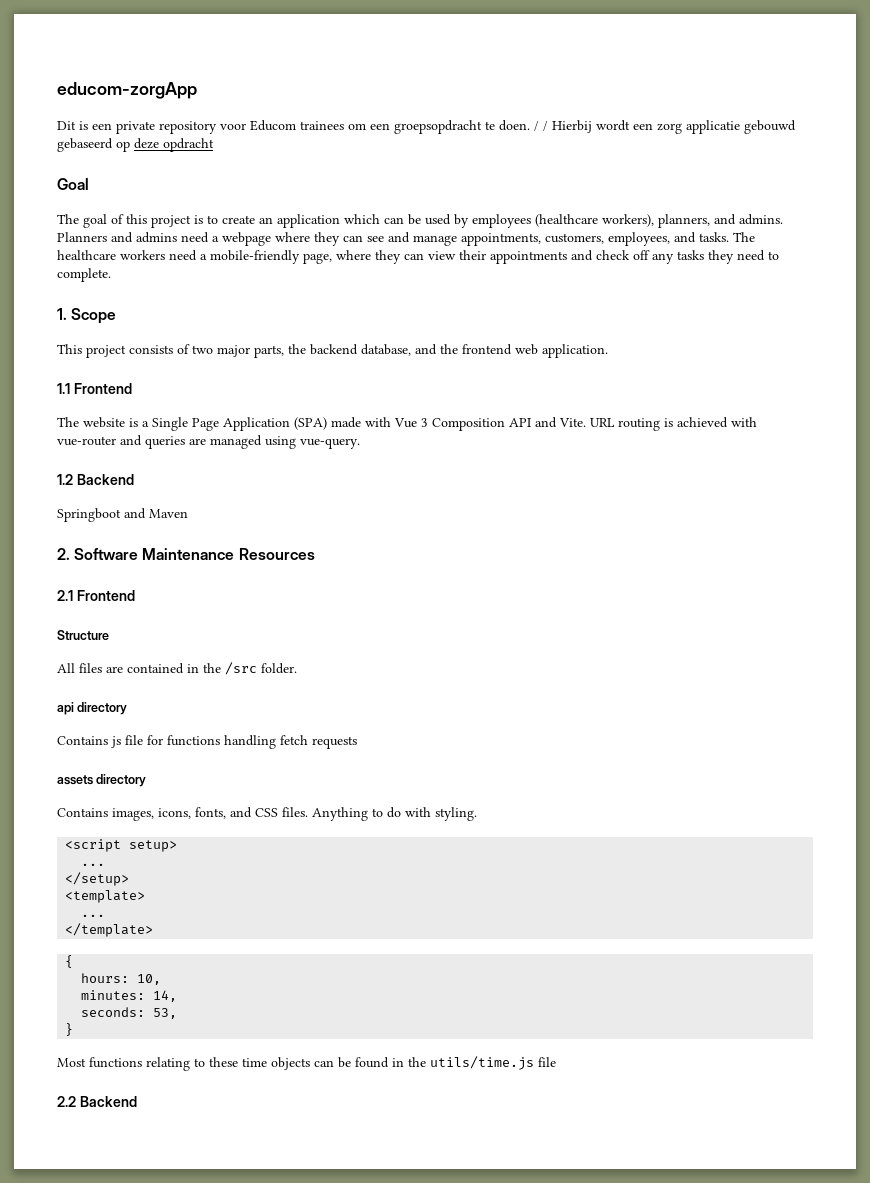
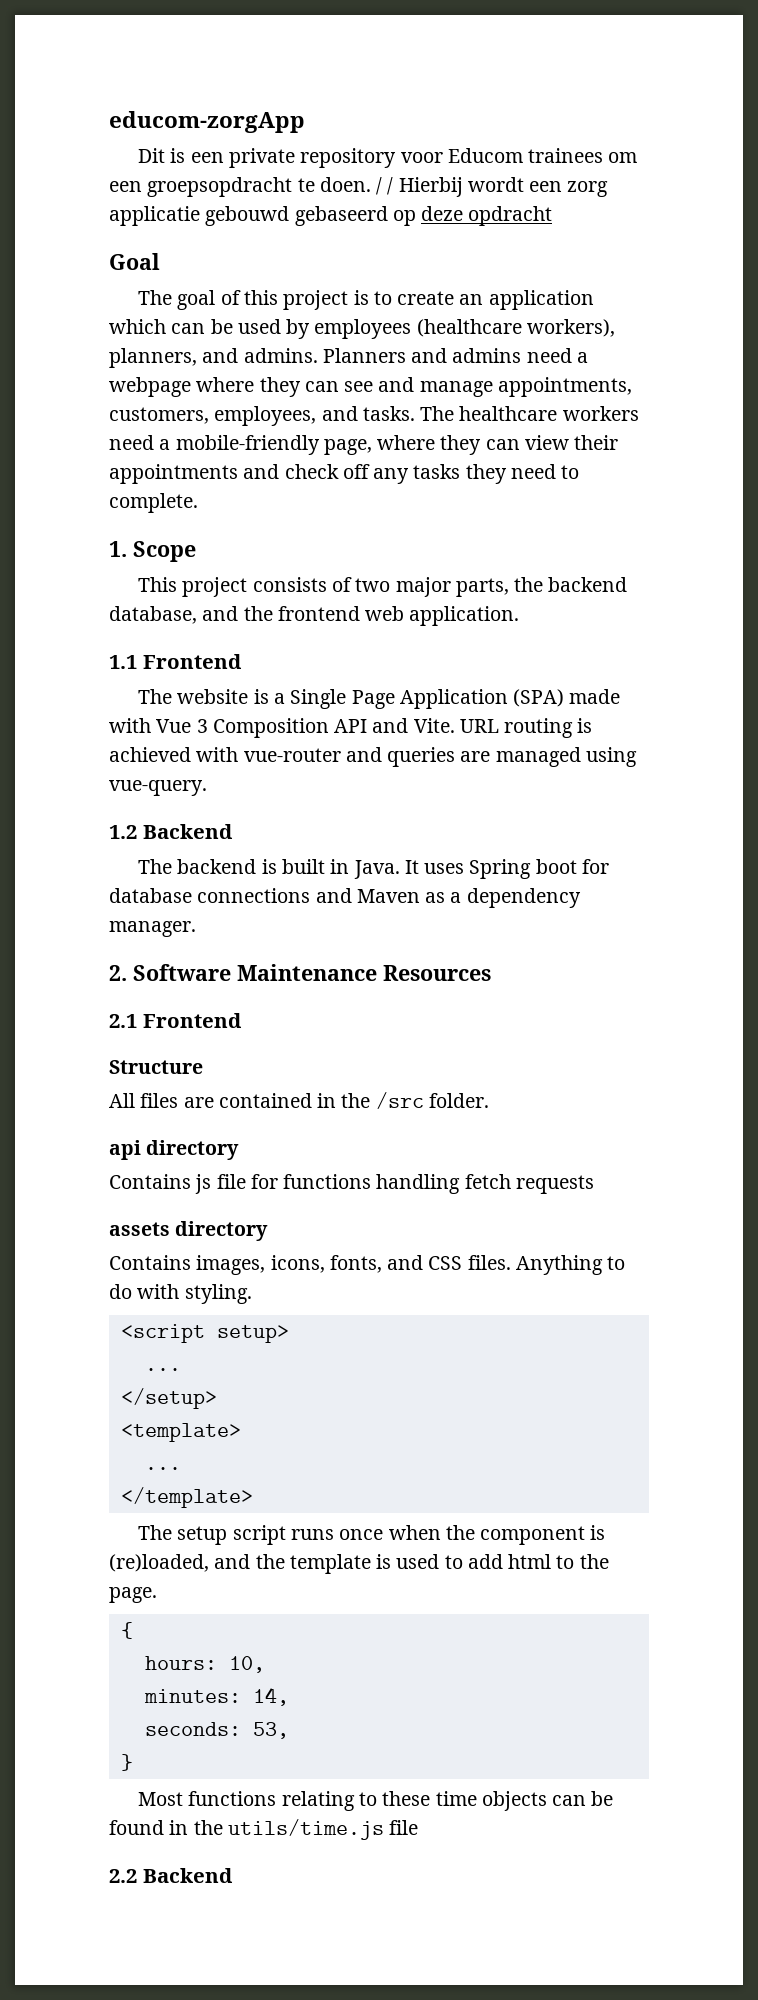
[57,508,188,522] Springboot and Maven -> [138,859,609,879] [109,888,581,908] [109,921,196,937] The backend is built in Java. It uses Spring boot for database connections and Maven as a dependency manager.
(154, 930) none -> [138,1525,606,1545] [109,1554,609,1574] [109,1587,157,1603] // The setup script runs once when the component is (re)loaded, and the template is used to add html to the page.

